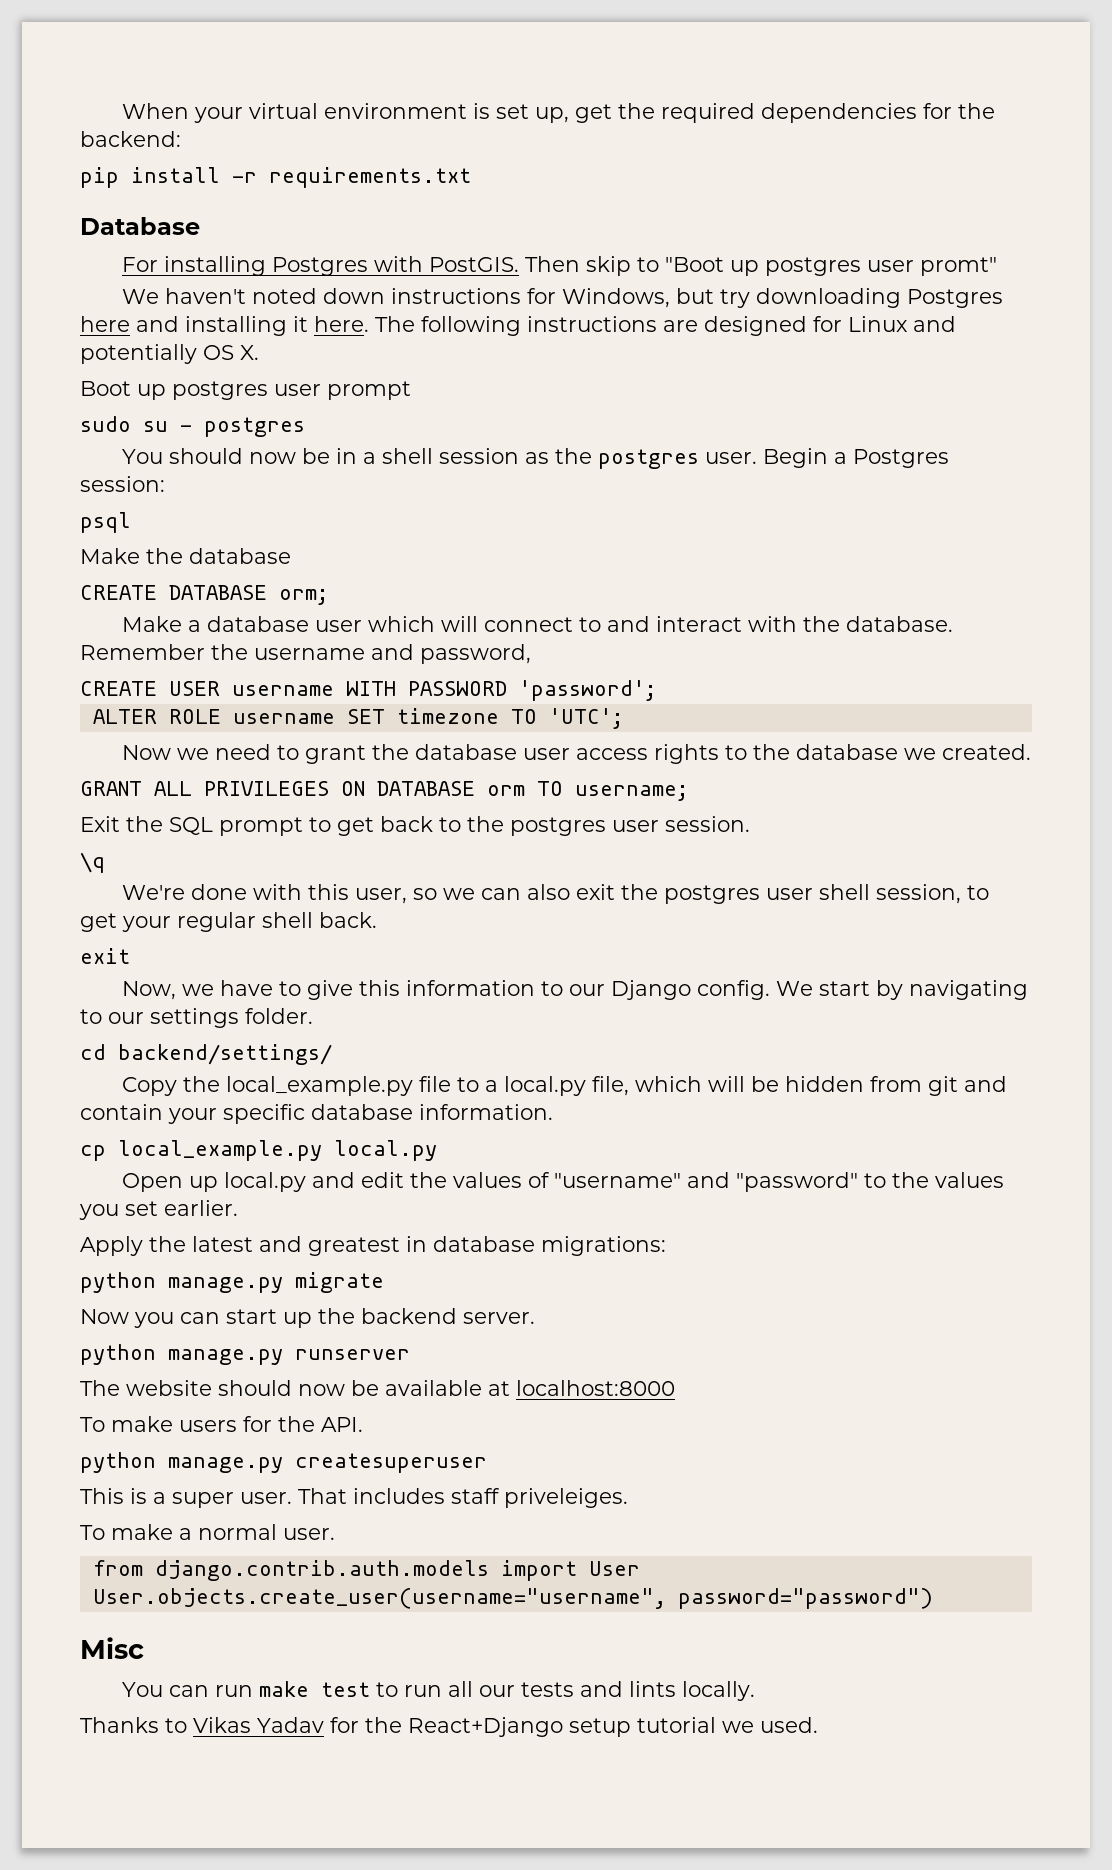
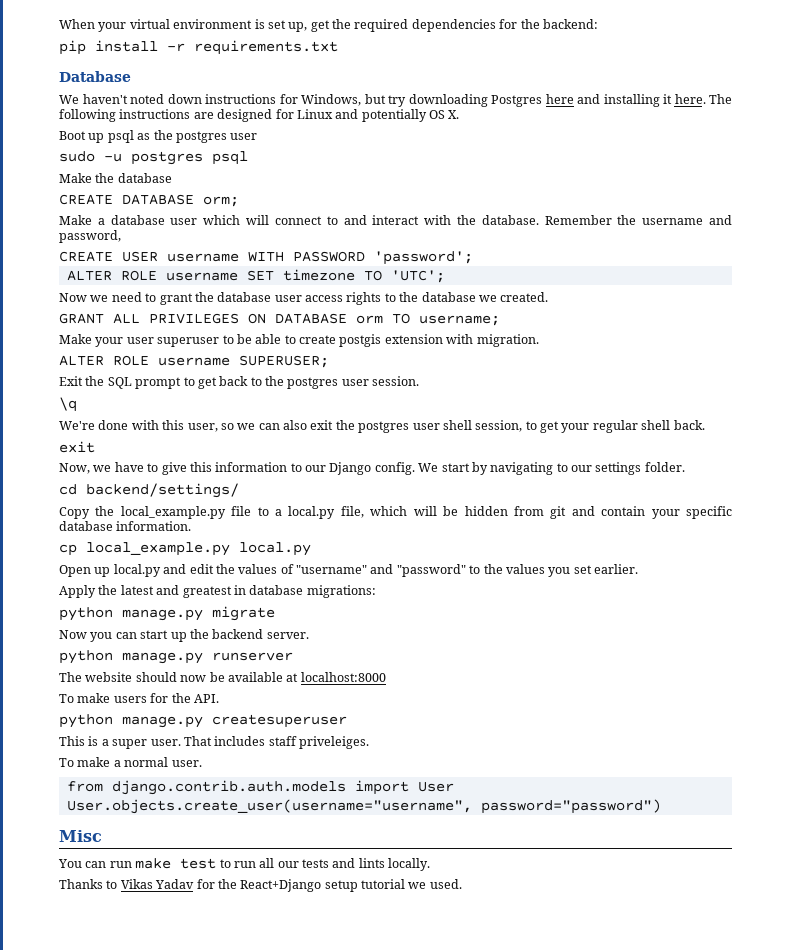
[122,256,998,276] // For installing Postgres with PostGIS. Then skip to "Boot up postgres user promt" -> (131, 76) none
[172,381,411,400] [80,416,305,437] [122,448,950,469] [80,476,165,492] postgres user prompt // sudo su - postgres // You should now be in a shell session as the postgres user. Begin a Postgres session: // -> [107,130,258,143] [59,151,203,165] psql as the postgres user // sudo -u postgres
(689, 793) none -> [59,334,539,347] [59,355,329,368] // Make your user superuser to be able to create postgis extension with migration. // ALTER ROLE username SUPERUSER;

